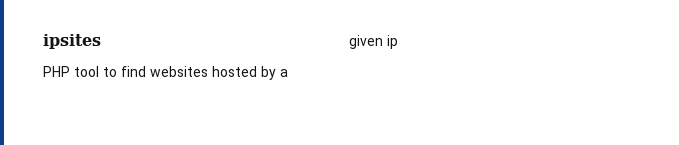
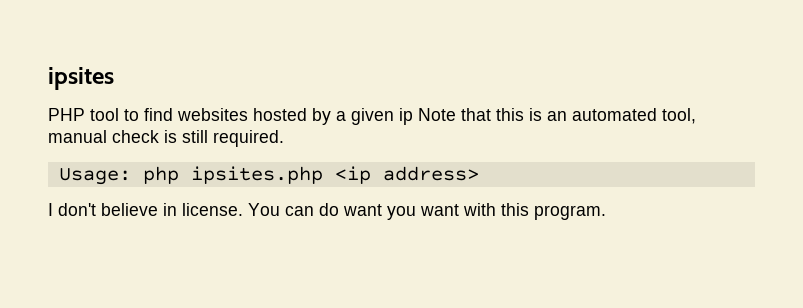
(398, 42) none -> [418,108,696,124] [48,130,284,147] [58,166,479,185] [48,203,606,220] Note that this is an automated tool, manual check is still required. // Usage: php ipsites.php <ip address> // I don't believe in license. You can do want you want with this program.

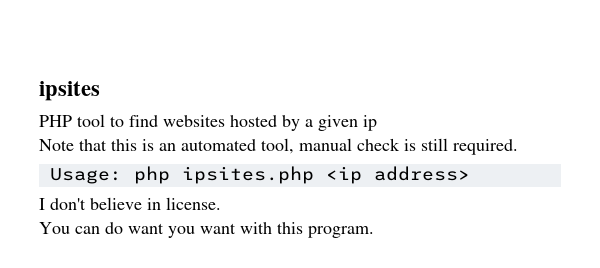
(413, 116) none -> (377, 123) //
(243, 209) none -> (221, 203) //

